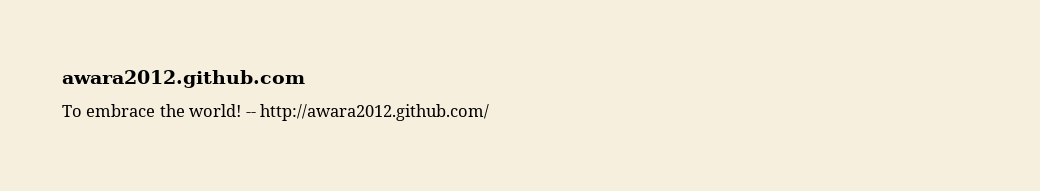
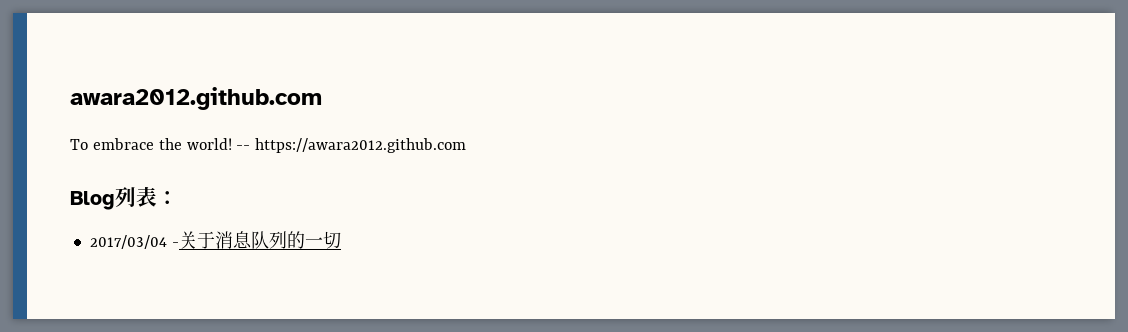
[260,104,490,121] http://awara2012.github.com/ -> [255,138,467,153] [70,186,178,210] [89,231,341,249] https://awara2012.github.com // Blog列表： // 2017/03/04 -关于消息队列的一切

